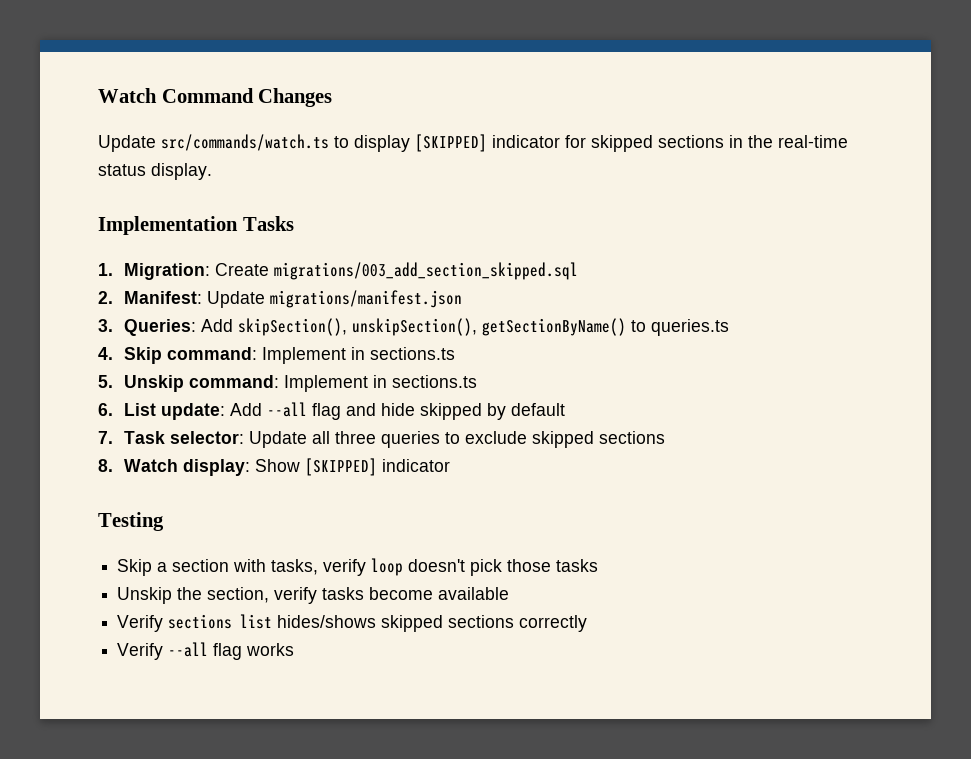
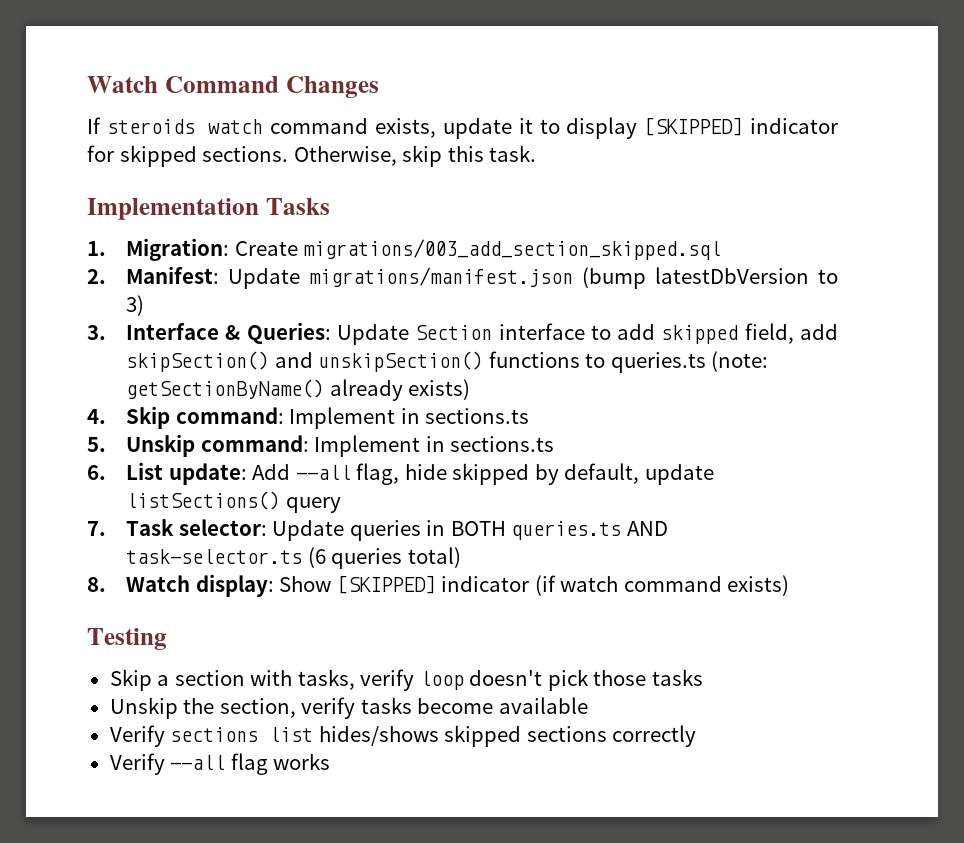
[98,134,329,152] Update src/commands/watch.ts -> [87,117,533,139] If steroids watch command exists, update it
[658,135,848,148] [98,163,212,180] sections in the real-time status display. -> [202,145,537,167] sections. Otherwise, skip this task.
[98,318,729,336] // 3. Queries: Add skipSection(), unskipSection(), getSectionByName() to queries.ts -> [582,267,838,289] [126,295,145,316] [87,322,838,345] [126,351,769,373] [126,379,471,401] (bump latestDbVersion to 3) // 3. Interface & Queries: Update Section interface to add skipped field, add skipSection() and unskipSection() functions to queries.ts (note: getSectionByName() already exists)
[311,403,376,420] flag and -> [356,463,400,485] flag,
[510,403,565,416] default -> [564,463,714,485] [126,491,341,513] default, update listSections() query
[311,431,665,448] all three queries to exclude skipped sections -> [349,520,668,541] [126,547,461,569] queries in BOTH queries.ts AND task-selector.ts (6 queries total)
(450, 465) none -> [534,575,790,596] (if watch command exists)

